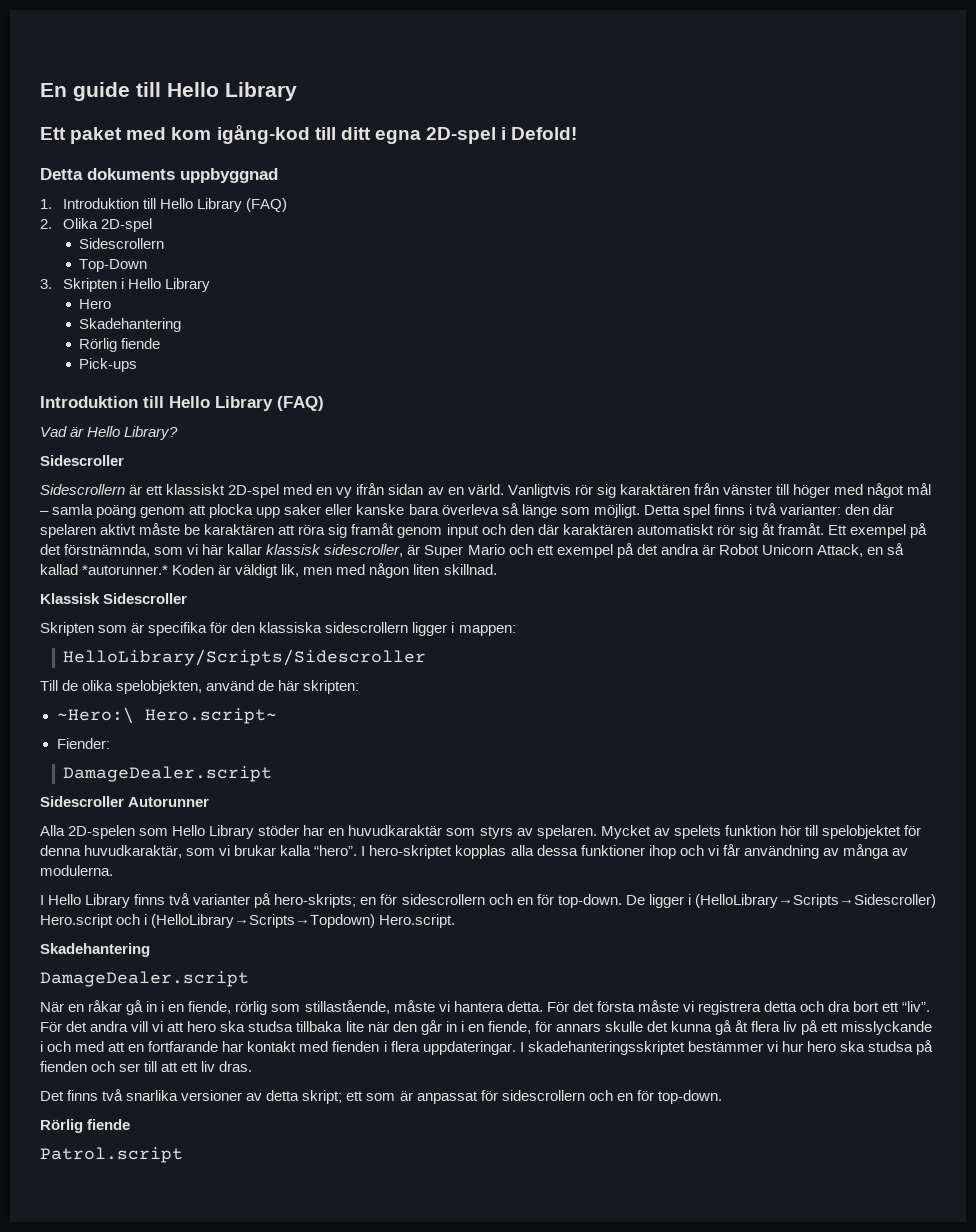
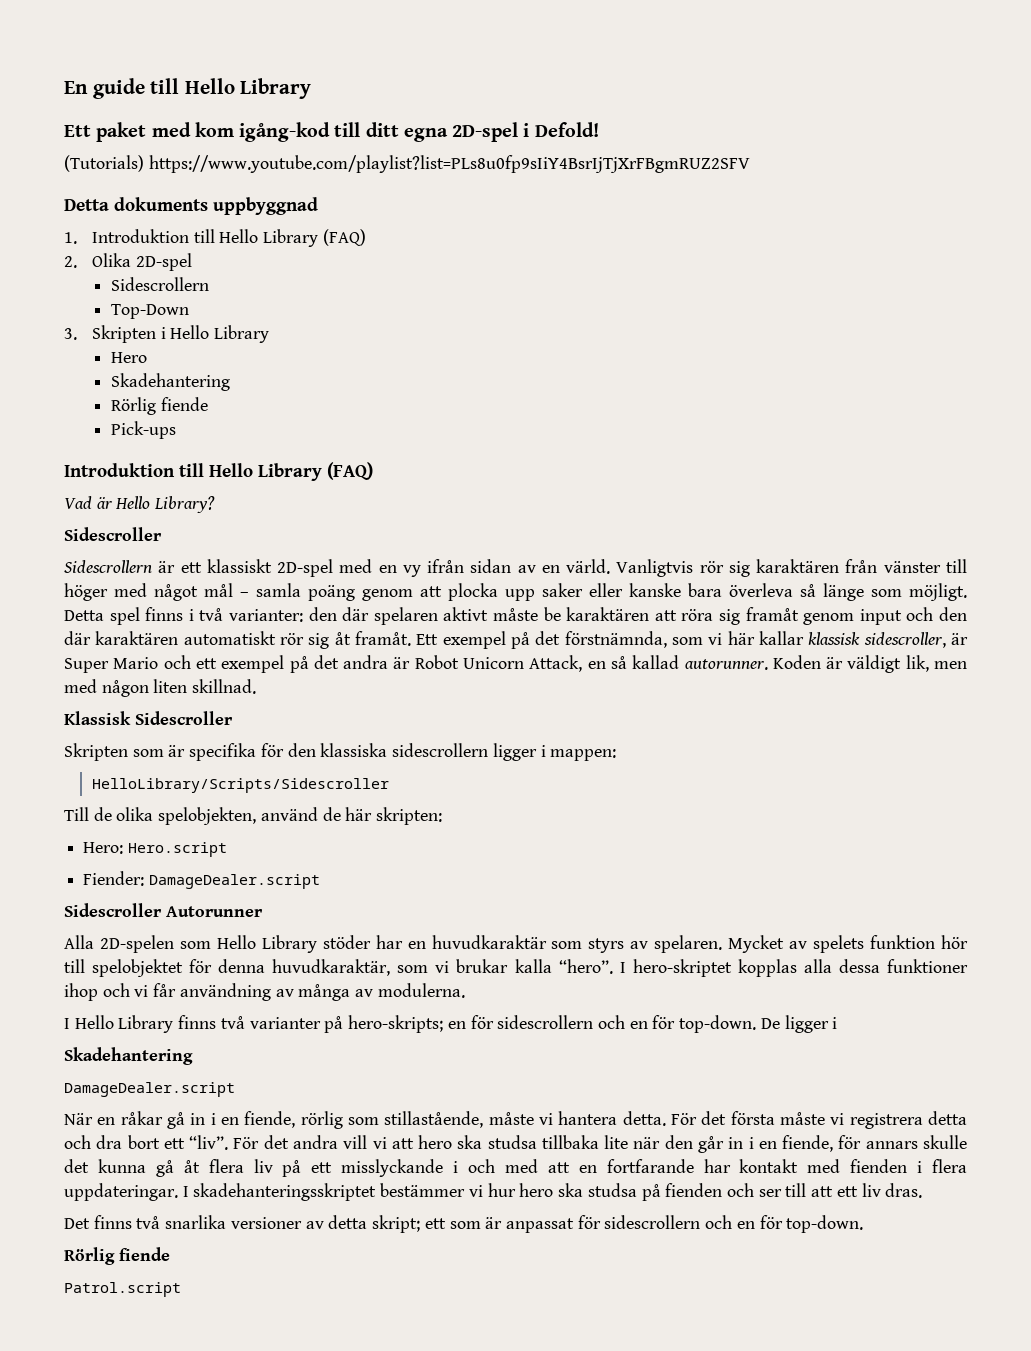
(578, 133) none -> [64,155,750,173] // (Tutorials) https://www.youtube.com/playlist?list=PLs8u0fp9sIiY4BsrIjTjXrFBgmRUZ2SFV
[82,565,169,575] *autorunner.* -> [684,659,768,670] autorunner.
[56,707,277,724] ~Hero:\ Hero.script~ -> [83,842,227,857] Hero: Hero.script
(110, 743) // -> (145, 878) none
[694,894,936,908] [40,914,456,928] (HelloLibrary→Scripts→Sidescroller) Hero.script och i (HelloLibrary→Scripts→Topdown) Hero.script. -> (838, 1023) none

